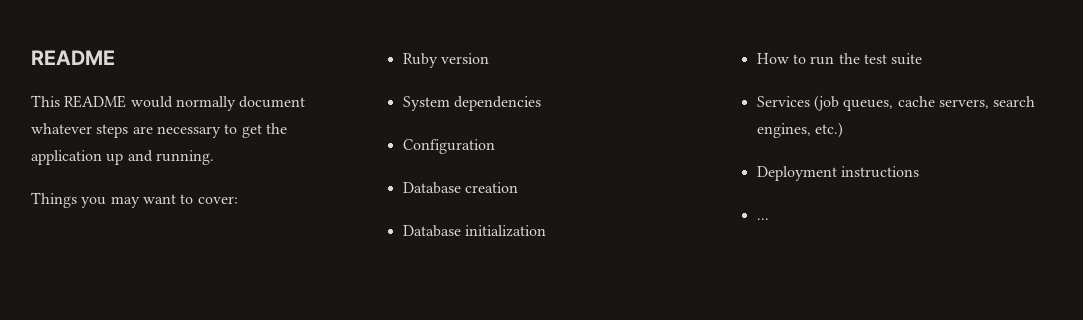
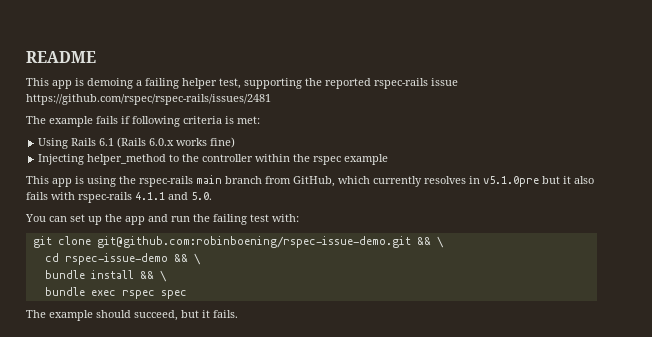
[64,95,306,111] [31,123,287,138] [31,150,214,165] [31,192,238,208] [402,53,489,68] [402,96,541,111] [402,139,495,154] [402,182,518,194] [402,225,546,237] [756,53,923,65] [756,95,1036,111] [756,122,843,138] [756,166,919,181] [756,218,769,220] README would normally document whatever steps are necessary to get the application up and running. // Things you may want to cover: // Ruby version // System dependencies // Configuration // Database creation // Database initialization // How to run the test suite // Services (job queues, cache servers, search engines, etc.) // Deployment instructions // ... -> [52,78,458,89] [26,94,271,105] [26,116,260,127] [38,137,236,149] [38,154,389,165] [26,175,594,187] [26,192,212,203] [25,214,299,225] [32,236,444,248] [44,253,201,265] [44,270,167,282] [44,287,187,299] [26,310,238,321] app is demoing a failing helper test, supporting the reported rspec-rails issue https://github.com/rspec/rspec-rails/issues/2481 // The example fails if following criteria is met: // Using Rails 6.1 (Rails 6.0.x works fine) // Injecting helper_method to the controller within the rspec example // This app is using the rspec-rails main branch from GitHub, which currently resolves in v5.1.0pre but it also fails with rspec-rails 4.1.1 and 5.0. // You can set up the app and run the failing test with: // git clone git@github.com:robinboening/rspec-issue-demo.git && \ // cd rspec-issue-demo && \ // bundle install && \ // bundle exec rspec spec // The example should succeed, but it fails.

